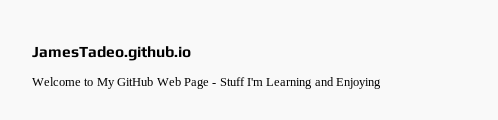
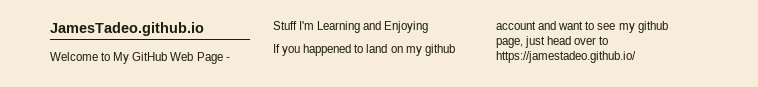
(382, 83) none -> [273,44,455,56] [496,21,668,33] [496,36,609,48] [496,51,636,63] // If you happened to land on my github account and want to see my github page, just head over to https://jamestadeo.github.io/

